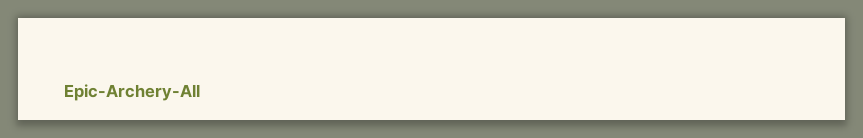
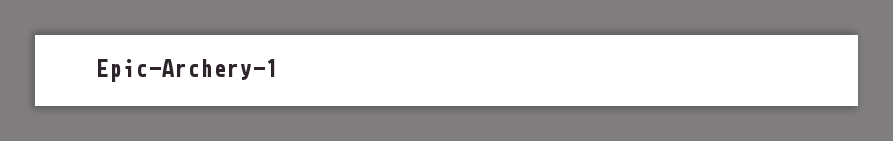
[64,84,200,101] Epic-Archery-All -> [96,59,278,82] Epic-Archery-1

